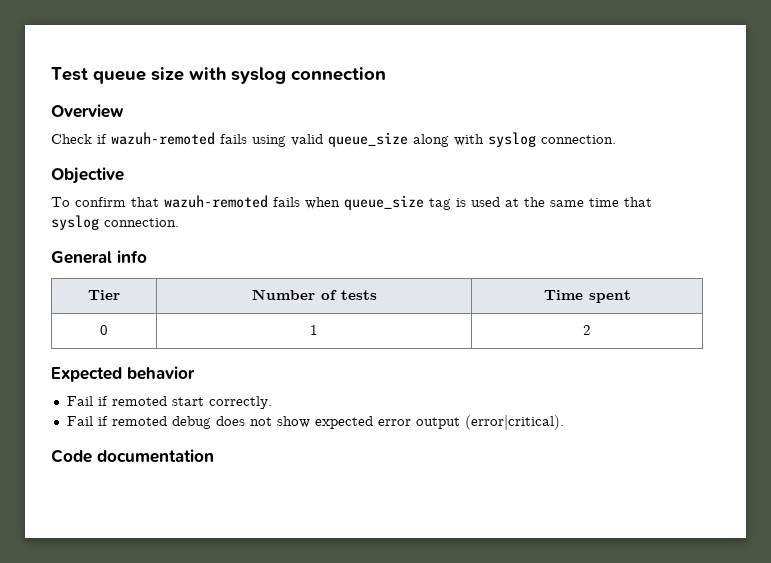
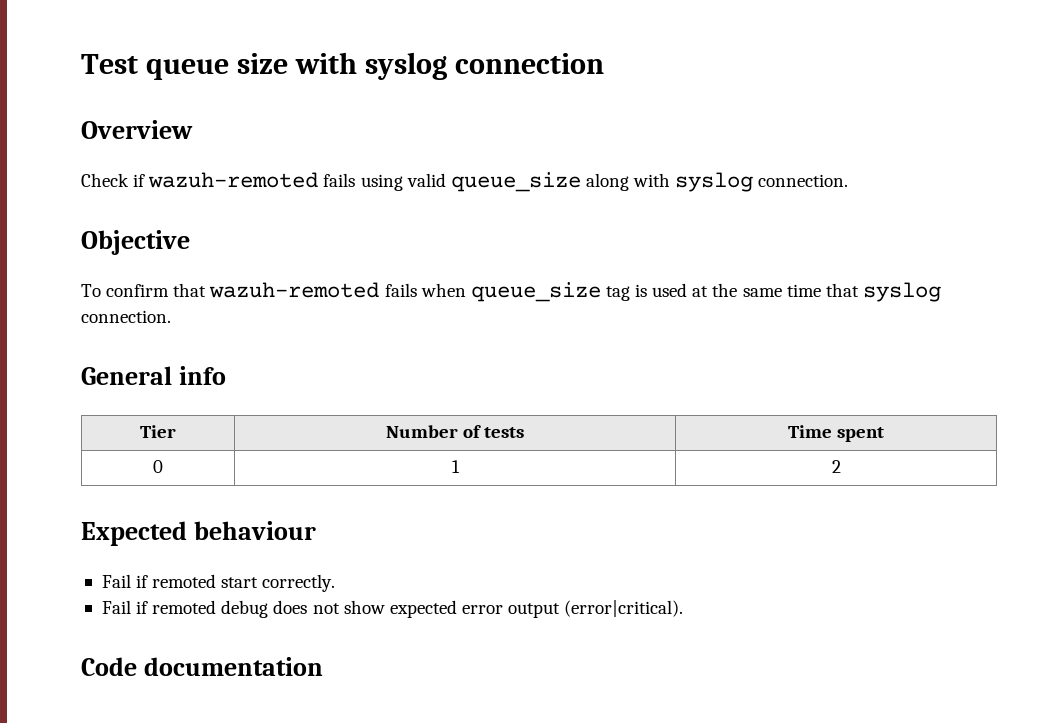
[127,366,195,380] behavior -> [193,521,316,540] behaviour

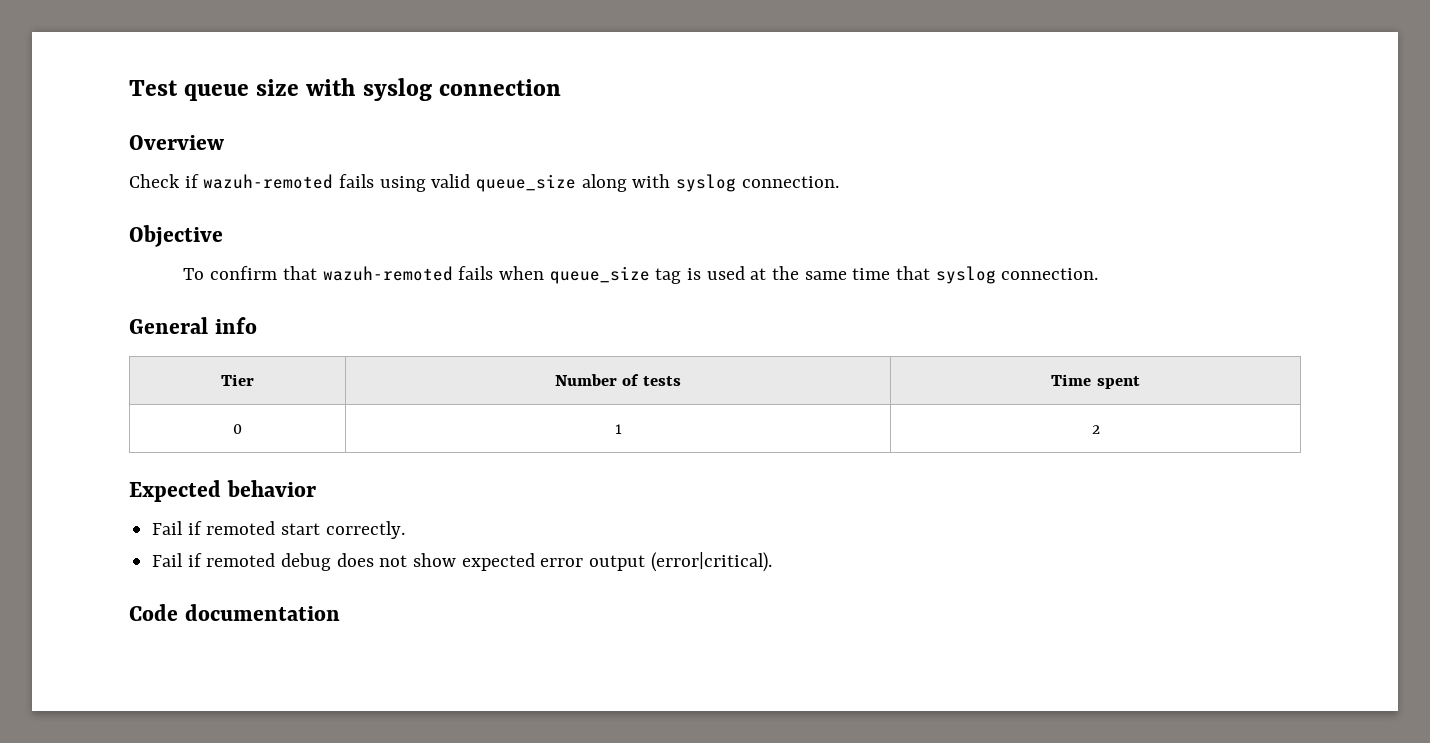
[193,521,316,540] behaviour -> [226,480,316,497] behavior

